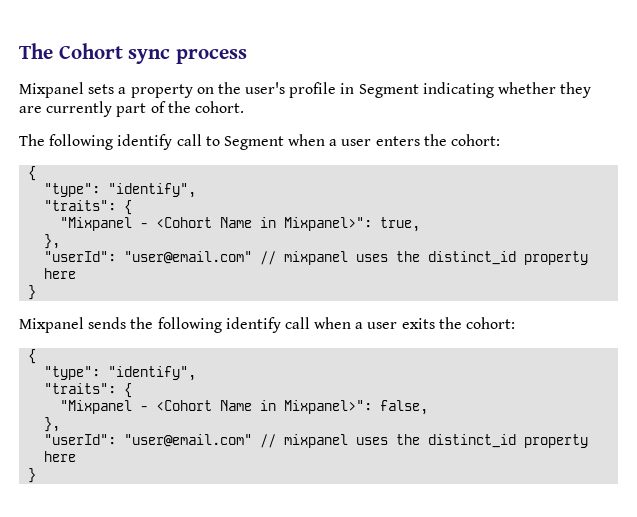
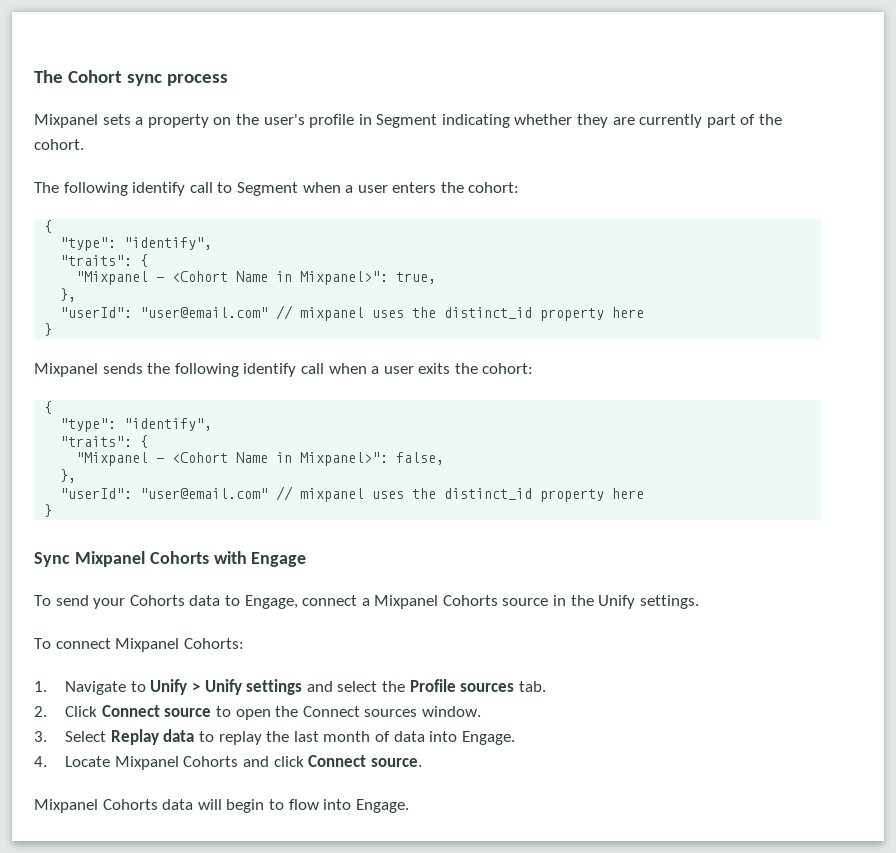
(37, 475) none -> [34,551,307,567] [34,595,699,609] [34,638,244,652] [34,679,546,695] [34,705,481,720] [34,729,515,745] [34,755,422,770] [34,799,409,813] // Sync Mixpanel Cohorts with Engage // To send your Cohorts data to Engage, connect a Mixpanel Cohorts source in the Unify settings. // To connect Mixpanel Cohorts: // 1. Navigate to Unify > Unify settings and select the Profile sources tab. // 2. Click Connect source to open the Connect sources window. // 3. Select Replay data to replay the last month of data into Engage. // 4. Locate Mixpanel Cohorts and click Connect source. // Mixpanel Cohorts data will begin to flow into Engage.

